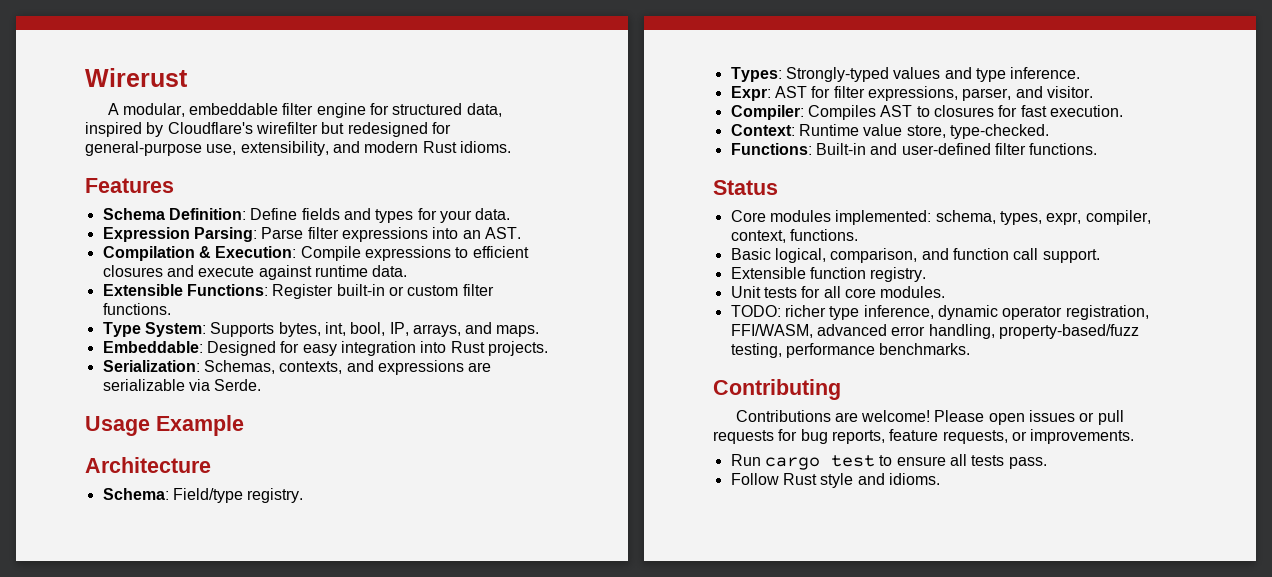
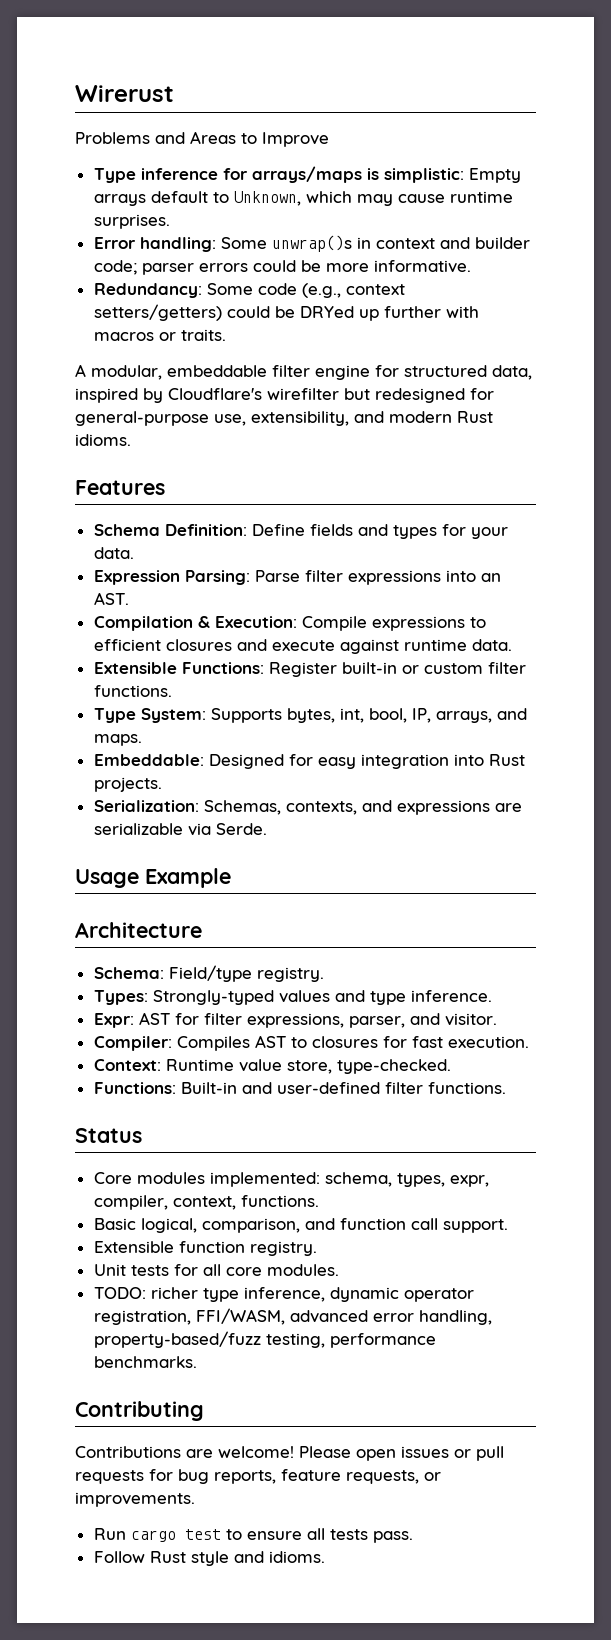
(188, 77) none -> [75,131,329,147] [93,166,521,183] [93,191,513,206] [93,214,170,229] [93,235,530,252] [93,260,471,275] [93,283,405,298] [93,304,479,321] [93,329,226,341] // Problems and Areas to Improve // Type inference for arrays/maps is simplistic: Empty arrays default to Unknown, which may cause runtime surprises. // Error handling: Some unwrap()s in context and builder code; parser errors could be more informative. // Redundancy: Some code (e.g., context setters/getters) could be DRYed up further with macros or traits.

